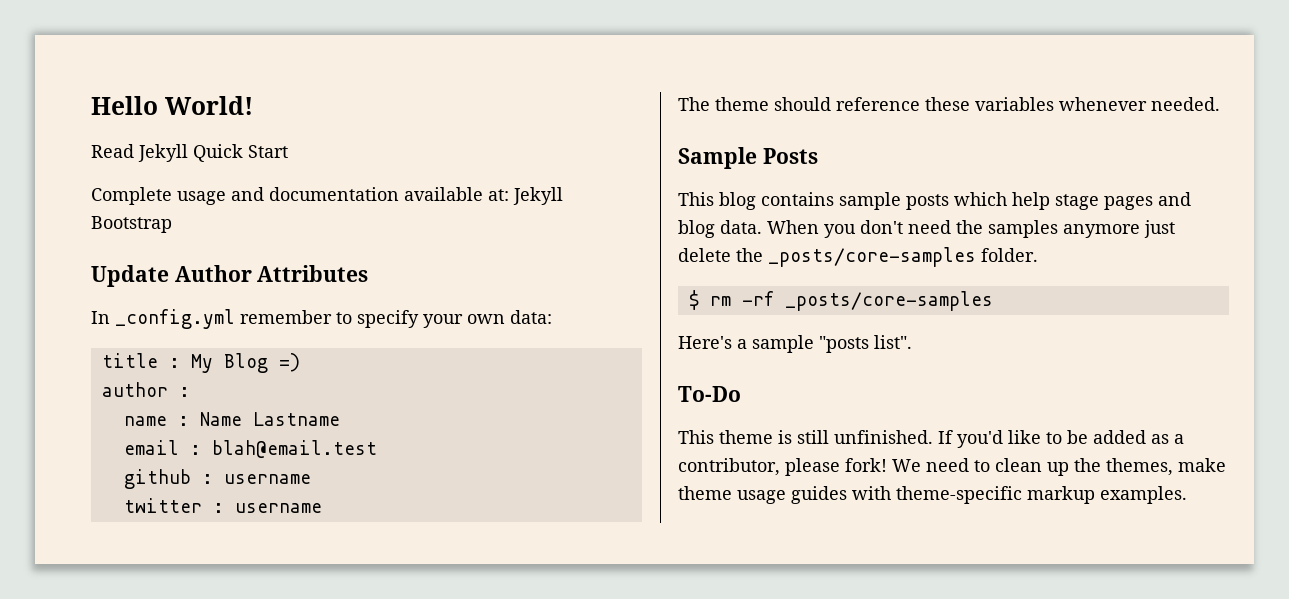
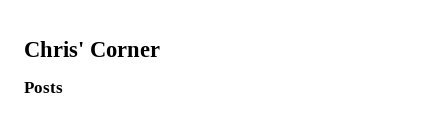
[91,96,253,115] [91,144,288,162] [91,187,563,205] [91,216,172,233] [91,265,369,287] [91,309,552,329] [101,353,300,373] [101,382,190,397] [123,412,340,426] [123,440,377,458] [123,469,311,489] [123,498,322,513] [678,97,1220,111] [678,147,818,169] [678,192,1191,210] [678,220,1175,238] [678,247,1038,267] [688,290,993,311] [678,335,912,353] [678,386,741,402] [678,430,1184,448] [678,458,1226,476] [678,486,1187,504] Hello World! // Read Jekyll Quick Start // Complete usage and documentation available at: Jekyll Bootstrap // Update Author Attributes // In _config.yml remember to specify your own data: // title : My Blog =) // author : // name : Name Lastname // email : blah@email.test // github : username // twitter : username // The theme should reference these variables whenever needed. // Sample Posts // This blog contains sample posts which help stage pages and blog data. When you don't need the samples anymore just delete the _posts/core-samples folder. // $ rm -rf _posts/core-samples // Here's a sample "posts list". // To-Do // This theme is still unfinished. If you'd like to be added as a contributor, please fork! We need to clean up the themes, make theme usage guides with theme-specific markup examples. -> [24,41,161,57] [24,82,63,93] Chris' Corner // Posts

